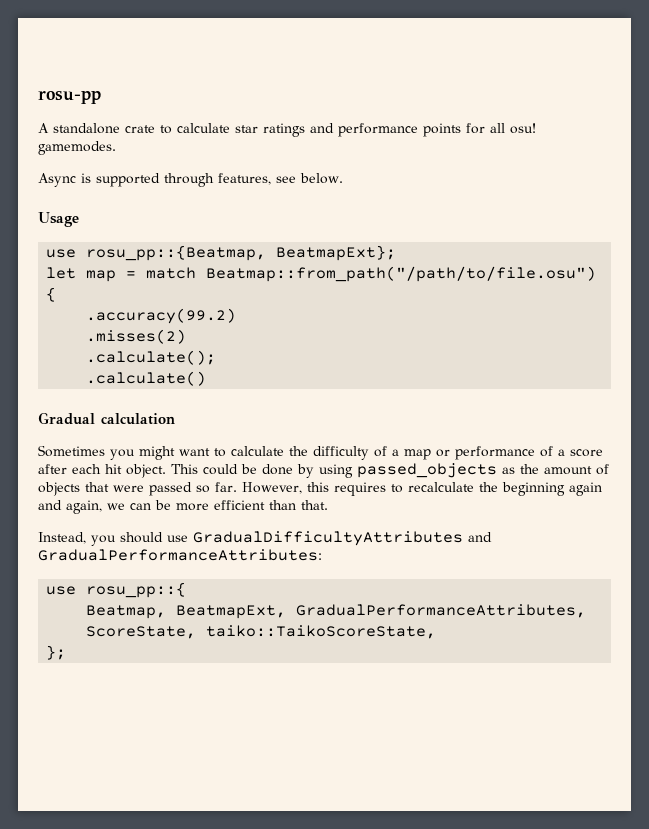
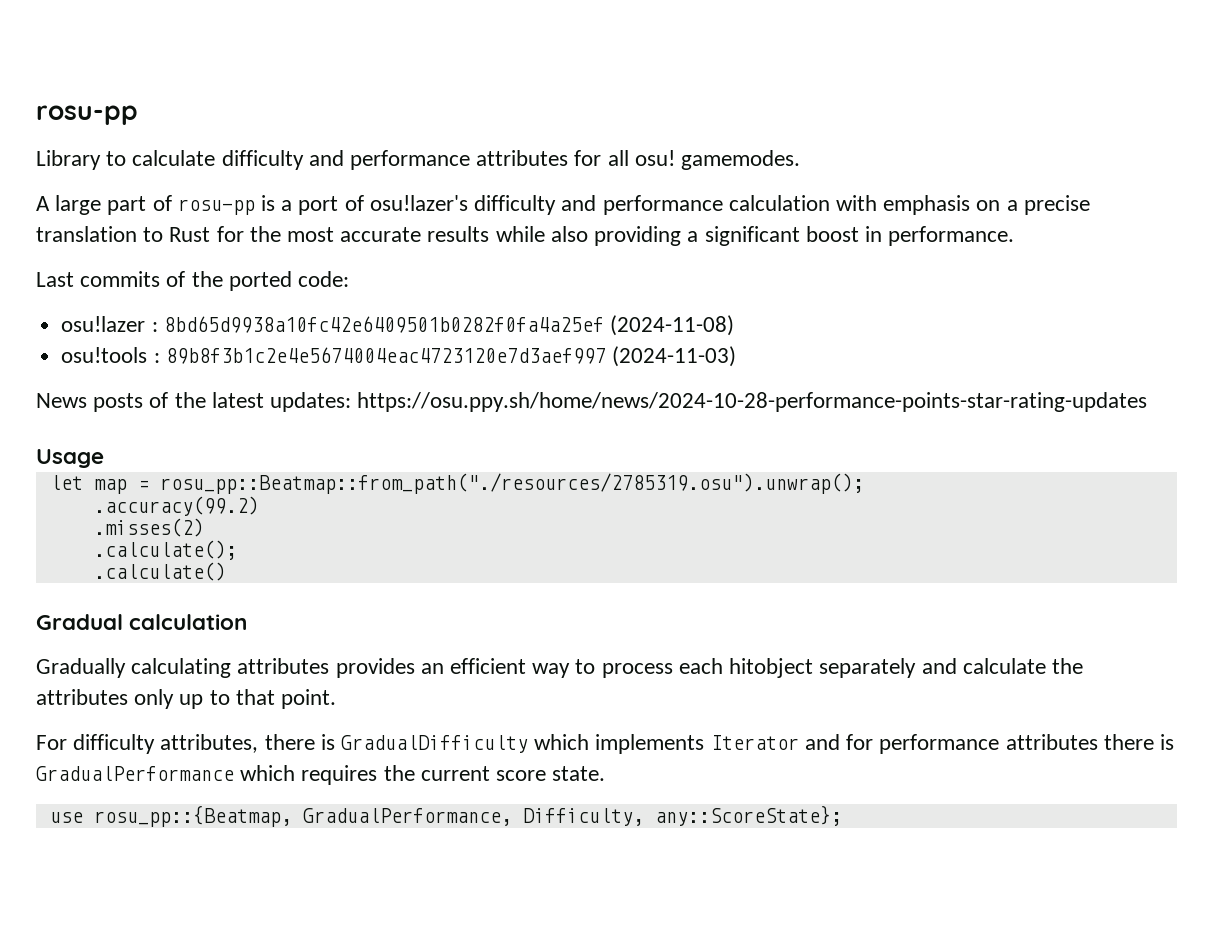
[38,123,461,137] A standalone crate to calculate star ratings and performance points -> [36,150,569,170] Library to calculate difficulty and performance attributes
[38,173,343,187] [38,212,79,227] [46,245,397,261] Async is supported through features, see below. // Usage // use rosu_pp::{Beatmap, BeatmapExt}; -> [36,195,1090,215] [36,226,1015,246] [36,271,350,291] [61,315,734,336] [61,346,736,367] [36,392,1148,412] [36,449,104,468] A large part of rosu-pp is a port of osu!lazer's difficulty and performance calculation with emphasis on a precise translation to Rust for the most accurate results while also providing a significant boost in performance. // Last commits of the ported code: // osu!lazer : 8bd65d9938a10fc42e6409501b0282f0fa4a25ef (2024-11-08) // osu!tools : 89b8f3b1c2e4e5674004eac4723120e7d3aef997 (2024-11-03) // News posts of the latest updates: https://osu.ppy.sh/home/news/2024-10-28-performance-points-star-rating-updates // Usage
[146,266,597,282] [46,287,57,302] match Beatmap::from_path("/path/to/file.osu") { -> [159,473,864,494] rosu_pp::Beatmap::from_path("./resources/2785319.osu").unwrap();
[38,445,603,460] [38,463,609,478] [38,482,602,496] [38,500,328,514] [38,531,492,546] [38,549,322,561] [46,582,187,598] [86,604,587,619] [86,625,437,639] [46,645,67,660] Sometimes you might want to calculate the difficulty of a map or performance of a score after each hit object. This could be done by using passed_objects as the amount of objects that were passed so far. However, this requires to recalculate the beginning again and again, we can be more efficient than that. // Instead, you should use GradualDifficultyAttributes and GradualPerformanceAttributes: // use rosu_pp::{ // Beatmap, BeatmapExt, GradualPerformanceAttributes, ScoreState, taiko::TaikoScoreState, // }; -> [36,658,1083,678] [36,689,337,709] [36,734,1174,754] [36,765,606,785] [49,805,842,827] Gradually calculating attributes provides an efficient way to process each hitobject separately and calculate the attributes only up to that point. // For difficulty attributes, there is GradualDifficulty which implements Iterator and for performance attributes there is GradualPerformance which requires the current score state. // use rosu_pp::{Beatmap, GradualPerformance, Difficulty, any::ScoreState};

